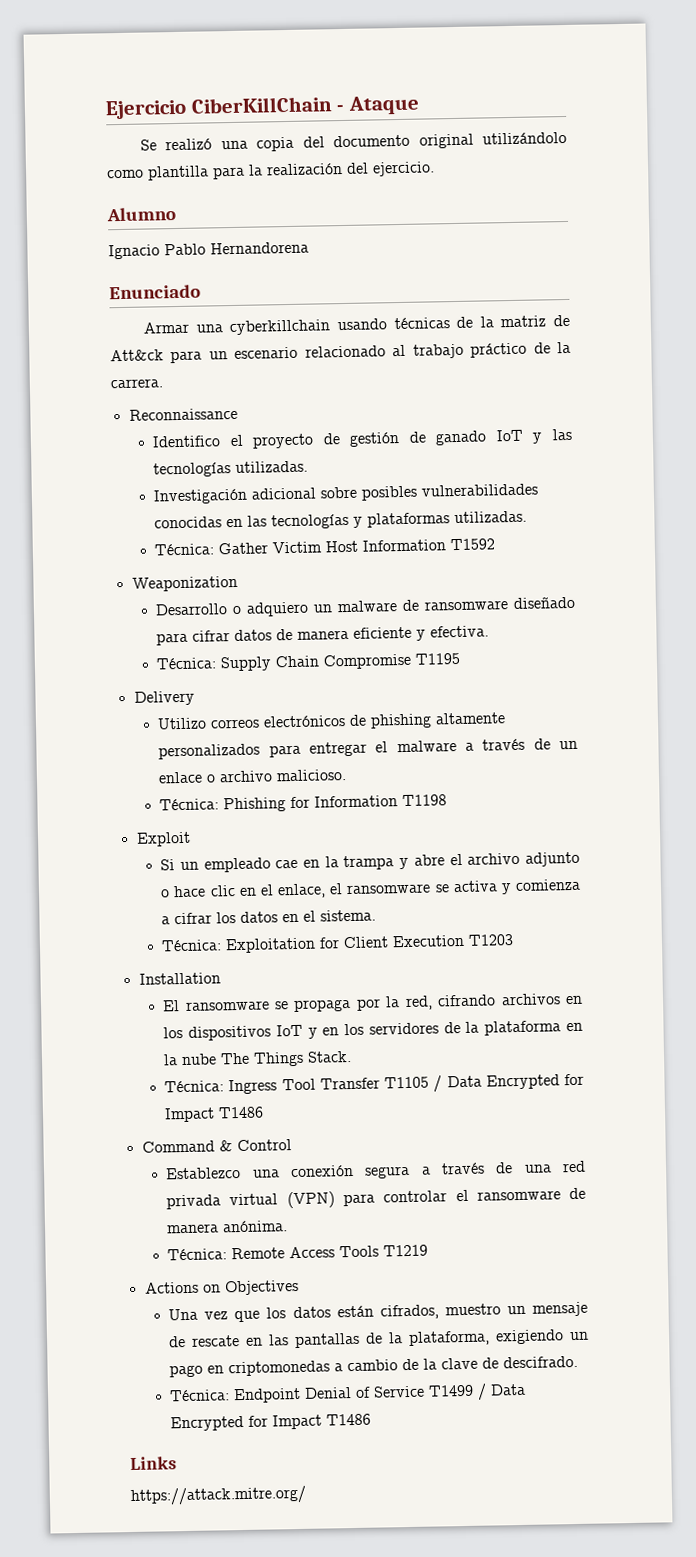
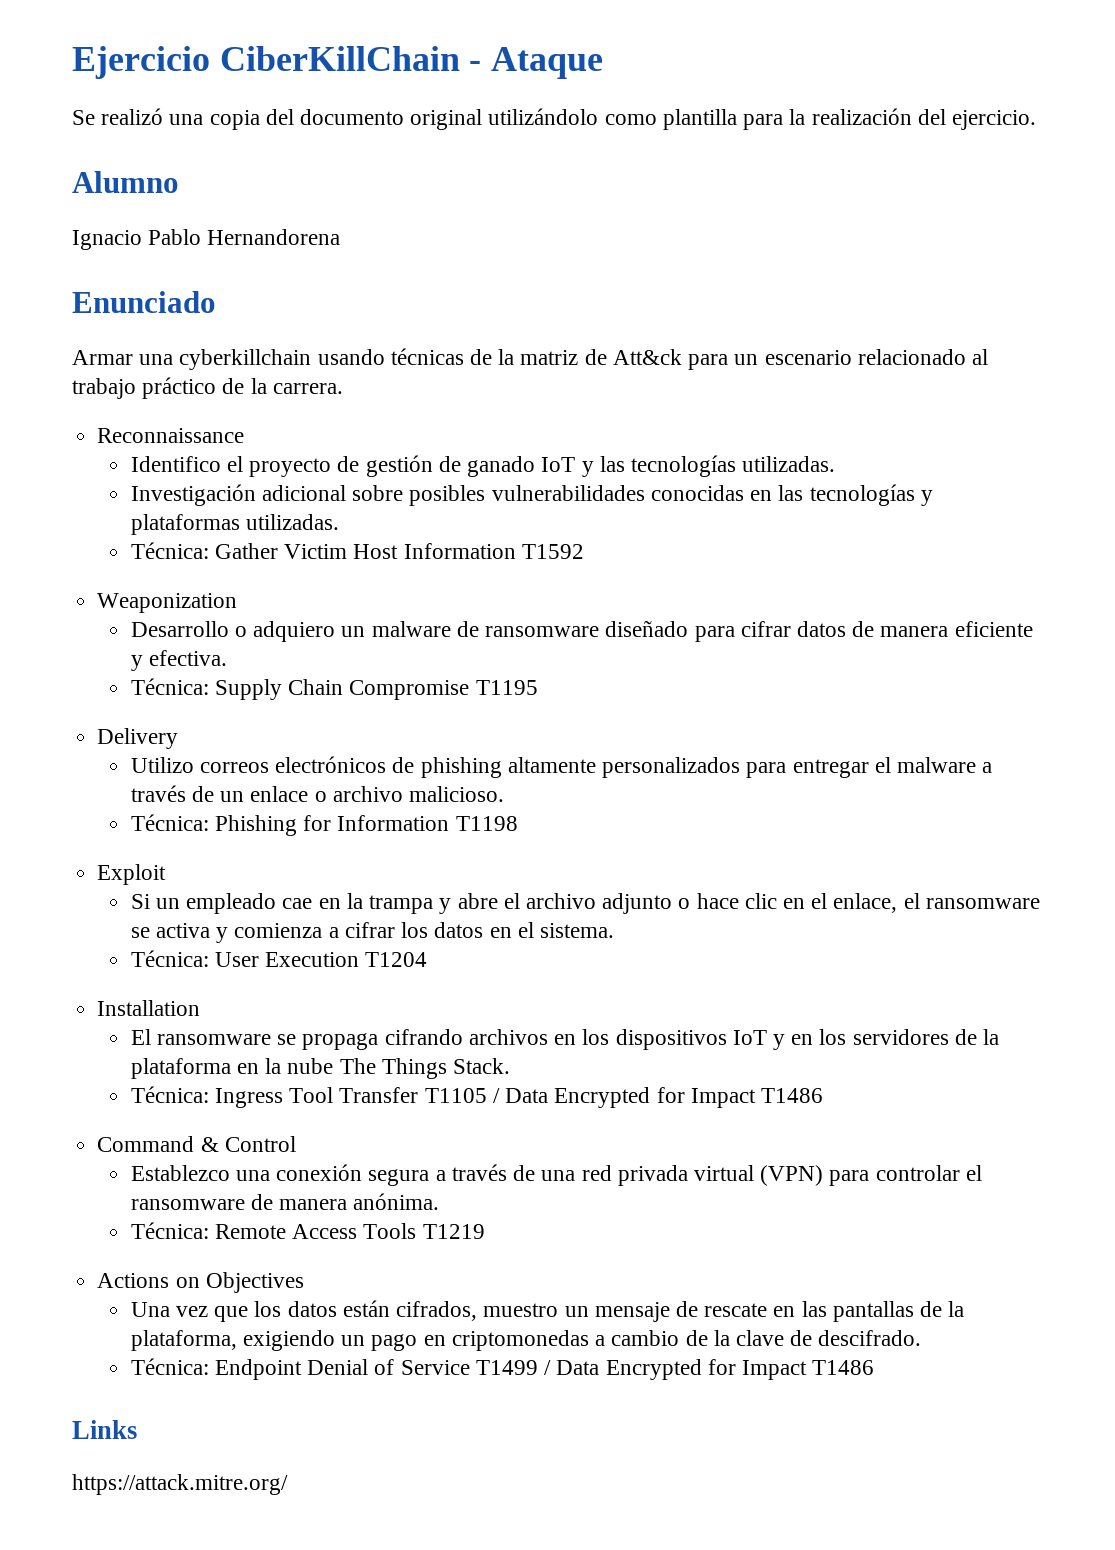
[225,934,515,954] Exploitation for Client Execution T1203 -> [215,952,428,967] User Execution T1204
[355,995,433,1011] por la red, -> (379, 1041) none

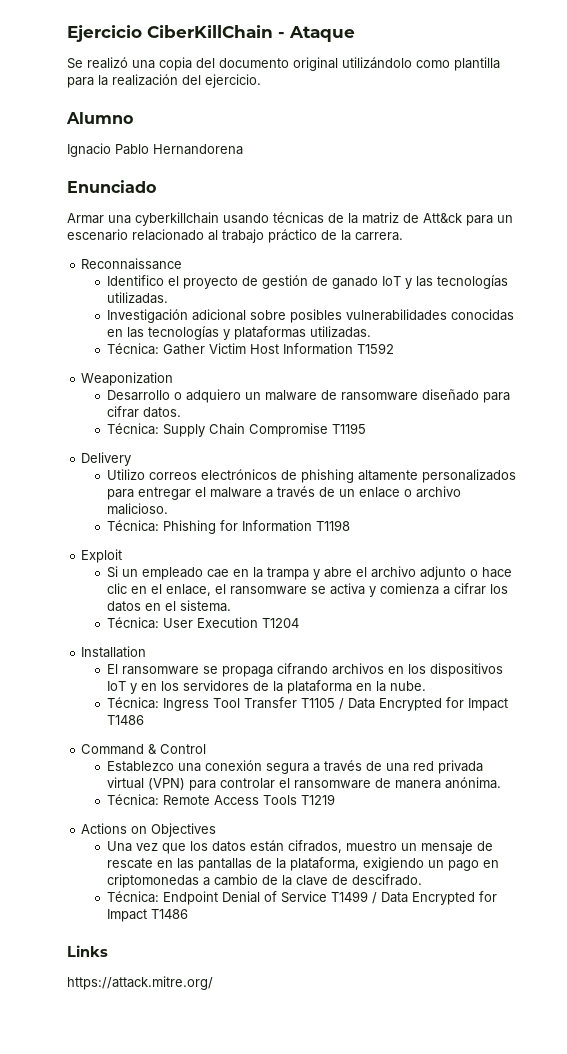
[796,621,1033,637] [130,650,228,671] datos de manera eficiente y efectiva. -> [142,407,181,418] datos.
[287,1058,511,1079] nube The Things Stack. -> [389,681,426,691] nube.

